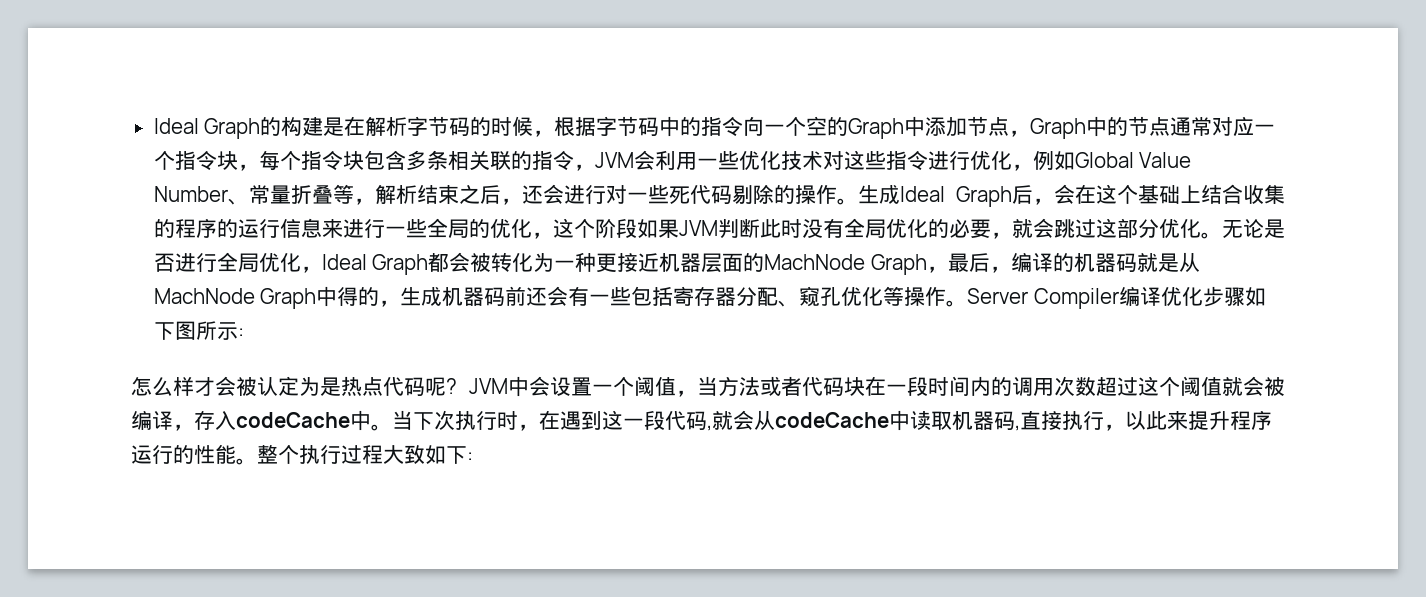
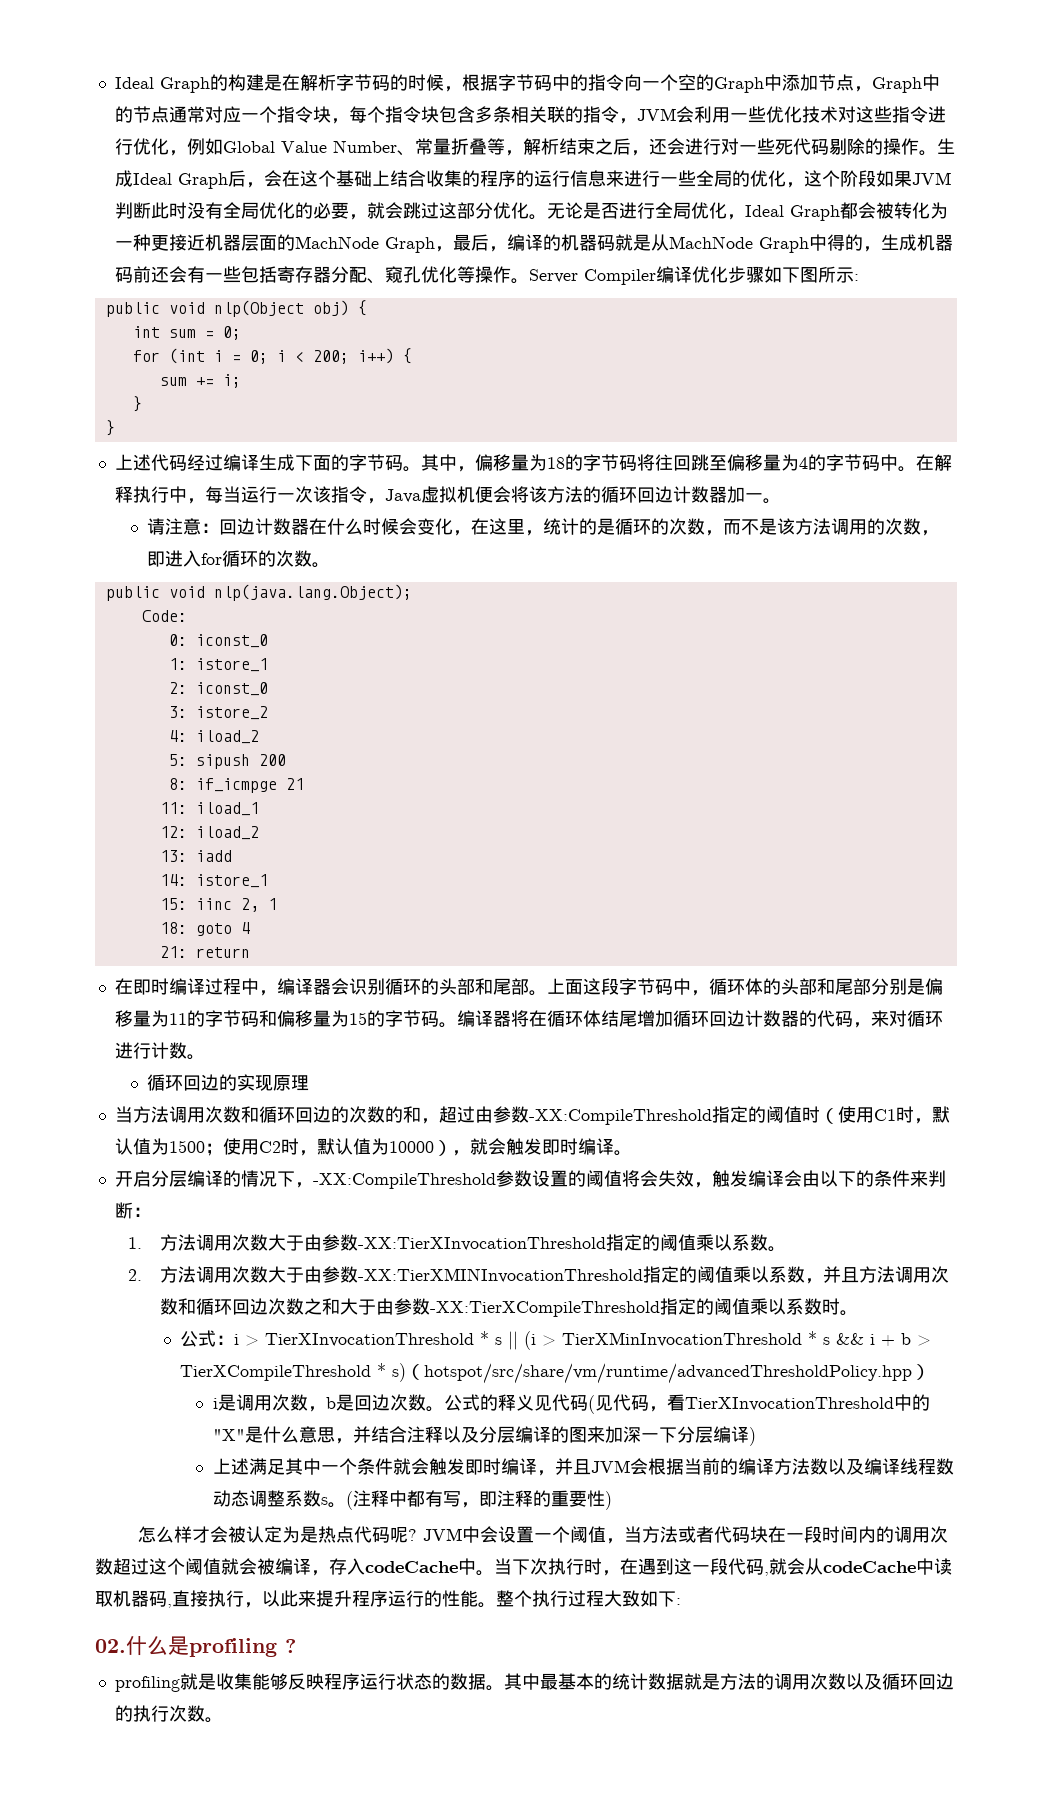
(244, 333) none -> [105,300,367,317] [132,326,241,340] [132,348,412,364] [159,374,241,388] [132,396,142,412] [105,420,115,436] [114,454,952,472] [114,486,781,504] [147,518,940,536] [147,550,331,568] [105,584,412,601] [141,610,187,622] [168,634,268,648] [168,658,268,672] [168,682,268,696] [168,706,268,720] [168,730,259,744] [168,754,286,769] [168,778,304,793] [159,802,259,816] [159,826,259,840] [159,850,232,862] [159,874,268,888] [159,898,277,912] [159,922,250,936] [159,946,250,958] [114,978,943,996] [114,1010,943,1028] [114,1042,205,1060] [147,1074,310,1091] [114,1106,950,1125] [114,1138,632,1156] [114,1170,946,1189] [114,1202,151,1219] [127,1234,787,1252] [127,1266,950,1284] [160,1298,859,1317] [180,1330,932,1350] [180,1363,931,1384] [212,1394,930,1414] [212,1426,756,1446] [212,1458,954,1476] [212,1490,612,1510] // public void nlp(Object obj) { // int sum = 0; // for (int i = 0; i < 200; i++) { // sum += i; // } // } // 上述代码经过编译生成下面的字节码。其中，偏移量为18的字节码将往回跳至偏移量为4的字节码中。在解释执行中，每当运行一次该指令，Java虚拟机便会将该方法的循环回边计数器加一。 // 请注意：回边计数器在什么时候会变化，在这里，统计的是循环的次数，而不是该方法调用的次数，即进入for循环的次数。 // public void nlp(java.lang.Object); // Code: // 0: iconst_0 // 1: istore_1 // 2: iconst_0 // 3: istore_2 // 4: iload_2 // 5: sipush 200 // 8: if_icmpge 21 // 11: iload_1 // 12: iload_2 // 13: iadd // 14: istore_1 // 15: iinc 2, 1 // 18: goto 4 // 21: return // 在即时编译过程中，编译器会识别循环的头部和尾部。上面这段字节码中，循环体的头部和尾部分别是偏移量为11的字节码和偏移量为15的字节码。编译器将在循环体结尾增加循环回边计数器的代码，来对循环进行计数。 // 循环回边的实现原理 // 当方法调用次数和循环回边的次数的和，超过由参数-XX:CompileThreshold指定的阈值时（使用C1时，默认值为1500；使用C2时，默认值为10000），就会触发即时编译。 // 开启分层编译的情况下，-XX:CompileThreshold参数设置的阈值将会失效，触发编译会由以下的条件来判断： // 1.方法调用次数大于由参数-XX:TierXInvocationThreshold指定的阈值乘以系数。 // 2.方法调用次数大于由参数-XX:TierXMINInvocationThreshold指定的阈值乘以系数，并且方法调用次数和循环回边次数之和大于由参数-XX:TierXCompileThreshold指定的阈值乘以系数时。 // 公式：i > TierXInvocationThreshold * s || (i > TierXMinInvocationThreshold * s && i + b > TierXCompileThreshold * s)（hotspot/src/share/vm/runtime/advancedThresholdPolicy.hpp） // i是调用次数，b是回边次数。公式的释义见代码(见代码，看TierXInvocationThreshold中的"X"是什么意思，并结合注释以及分层编译的图来加深一下分层编译) // 上述满足其中一个条件就会触发即时编译，并且JVM会根据当前的编译方法数以及编译线程数动态调整系数s。(注释中都有写，即注释的重要性)
(473, 457) none -> [95,1636,296,1657] [114,1673,954,1692] [114,1705,223,1723] // 02.什么是profiling ? // profiling就是收集能够反映程序运行状态的数据。其中最基本的统计数据就是方法的调用次数以及循环回边的执行次数。

